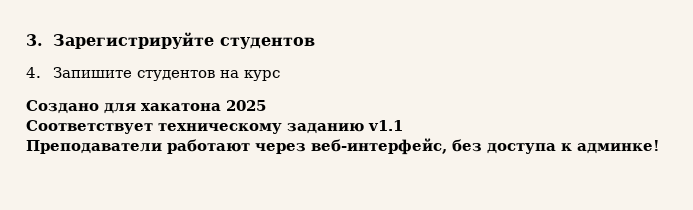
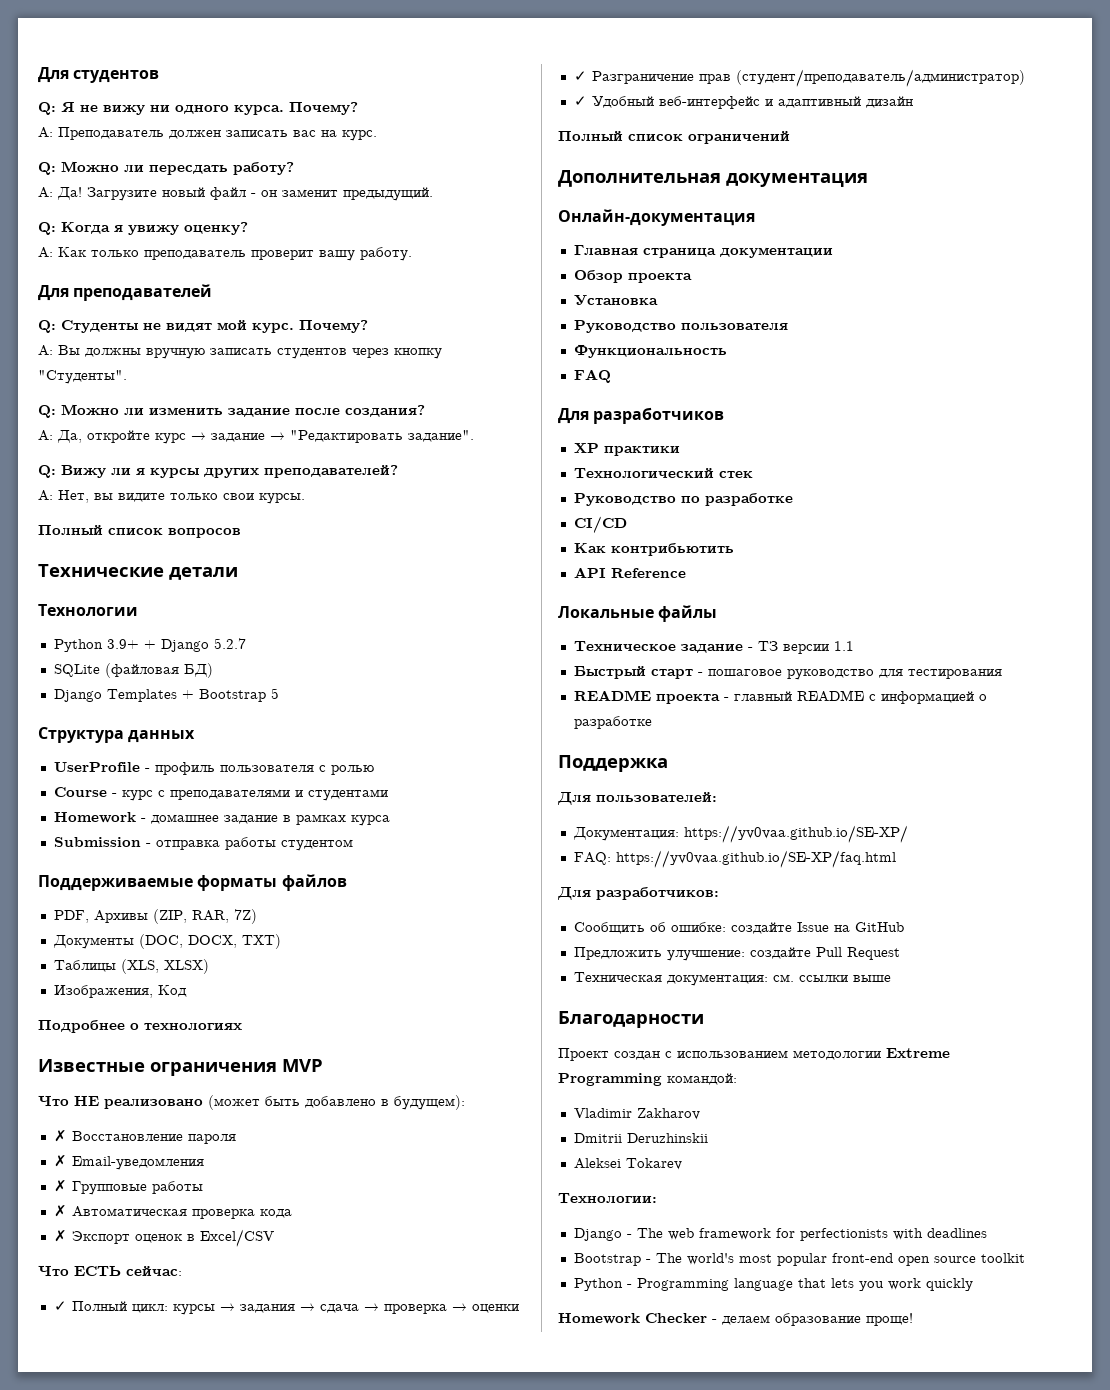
[26,32,214,49] 3. Зарегистрируйте -> [38,67,69,83] Для
[26,67,280,81] [26,100,266,114] [26,120,403,134] [26,138,660,155] 4. Запишите студентов на курс // Создано для хакатона 2025 // Соответствует техническому заданию v1.1 // Преподаватели работают через веб-интерфейс, без доступа к админке! -> [38,102,358,115] [38,127,377,141] [38,161,294,175] [38,187,433,201] [38,222,248,235] [38,247,412,261] [38,284,213,301] [38,320,368,333] [38,345,442,359] [38,370,127,384] [38,404,425,418] [38,430,474,444] [38,465,398,478] [38,490,305,504] [38,525,241,538] [38,564,238,580] [38,604,138,616] [53,638,246,652] [53,663,213,678] [53,688,279,702] [38,727,196,743] [53,762,374,775] [53,787,388,801] [53,812,390,826] [53,837,353,851] [38,874,347,891] [53,909,257,924] [52,934,281,949] [53,959,209,974] [53,985,187,998] [38,1020,242,1033] [38,1059,323,1076] [38,1095,465,1110] [53,1130,236,1144] [53,1155,204,1170] [53,1180,203,1195] [53,1205,292,1219] [53,1229,274,1247] [38,1265,182,1277] [53,1301,519,1315] [573,69,1025,87] [573,96,913,109] [558,131,790,144] [558,170,868,187] [558,209,755,226] [573,245,833,258] [573,270,692,283] [573,295,658,305] [573,320,788,333] [573,344,727,358] [573,369,611,383] [558,407,725,424] [573,443,680,456] [573,468,753,479] [573,493,793,506] [573,516,627,533] [573,543,734,556] [573,567,686,578] [558,605,718,622] [573,641,854,654] [573,666,1002,680] [573,690,987,704] [573,716,652,729] [558,755,668,772] [557,792,717,805] [572,825,908,843] [573,850,896,868] [557,887,719,900] [573,922,904,934] [573,947,900,961] [573,972,891,986] [558,1011,704,1028] [558,1048,950,1061] [558,1073,737,1086] [573,1108,700,1120] [573,1133,708,1143] [573,1158,682,1170] [558,1193,657,1204] [573,1228,987,1241] [573,1253,1025,1266] [573,1278,973,1291] [558,1313,913,1326] Q: Я не вижу ни одного курса. Почему? // A: Преподаватель должен записать вас на курс. // Q: Можно ли пересдать работу? // A: Да! Загрузите новый файл - он заменит предыдущий. // Q: Когда я увижу оценку? // A: Как только преподаватель проверит вашу работу. // Для преподавателей // Q: Студенты не видят мой курс. Почему? // A: Вы должны вручную записать студентов через кнопку "Студенты". // Q: Можно ли изменить задание после создания? // A: Да, откройте курс → задание → "Редактировать задание". // Q: Вижу ли я курсы других преподавателей? // A: Нет, вы видите только свои курсы. // Полный список вопросов // Технические детали // Технологии // Python 3.9+ + Django 5.2.7 // SQLite (файловая БД) // Django Templates + Bootstrap 5 // Структура данных // UserProfile - профиль пользователя с ролью // Course - курс с преподавателями и студентами // Homework - домашнее задание в рамках курса // Submission - отправка работы студентом // Поддерживаемые форматы файлов // PDF, Архивы (ZIP, RAR, 7Z) // Документы (DOC, DOCX, TXT) // Таблицы (XLS, XLSX) // Изображения, Код // Подробнее о технологиях // Известные ограничения MVP // Что НЕ реализовано (может быть добавлено в будущем): // ✗ Восстановление пароля // ✗ Email-уведомления // ✗ Групповые работы // ✗ Автоматическая проверка кода // ✗ Экспорт оценок в Excel/CSV // Что ЕСТЬ сейчас: // ✓ Полный цикл: курсы → задания → сдача → проверка → оценки // ✓ Разграничение прав (студент/преподаватель/администратор) // ✓ Удобный веб-интерфейс и адаптивный дизайн // Полный список ограничений // Дополнительная документация // Онлайн-документация // Главная страница документации // Обзор проекта // Установка // Руководство пользователя // Функциональность // FAQ // Для разработчиков // XP практики // Технологический стек // Руководство по разработке // CI/CD // Как контрибьютить // API Reference // Локальные файлы // Техническое задание - ТЗ версии 1.1 // Быстрый старт - пошаговое руководство для тестирования // README проекта - главный README с информацией о разработке // Поддержка // Для пользователей: // Документация: https://yv0vaa.github.io/SE-XP/ // FAQ: https://yv0vaa.github.io/SE-XP/faq.html // Для разработчиков: // Сообщить об ошибке: создайте Issue на GitHub // Предложить улучшение: создайте Pull Request // Техническая документация: см. ссылки выше // Благодарности // Проект создан с использованием методологии Extreme Programming командой: // Vladimir Zakharov // Dmitrii Deruzhinskii // Aleksei Tokarev // Технологии: // Django - The web framework for perfectionists with deadlines // Bootstrap - The world's most popular front-end open source toolkit // Python - Programming language that lets you work quickly // Homework Checker - делаем образование проще!

